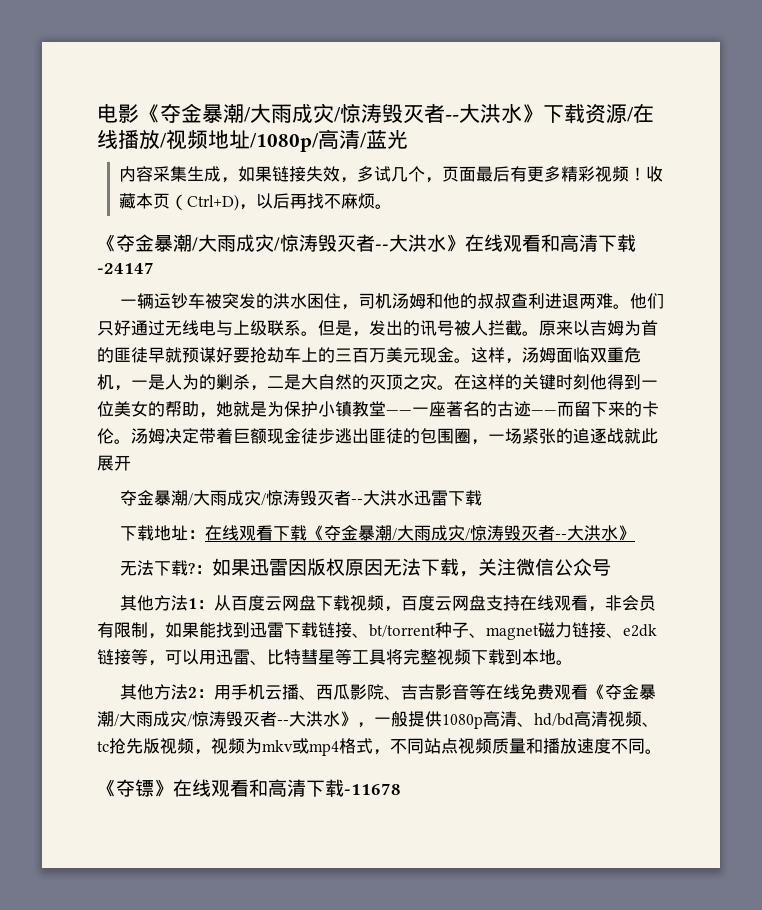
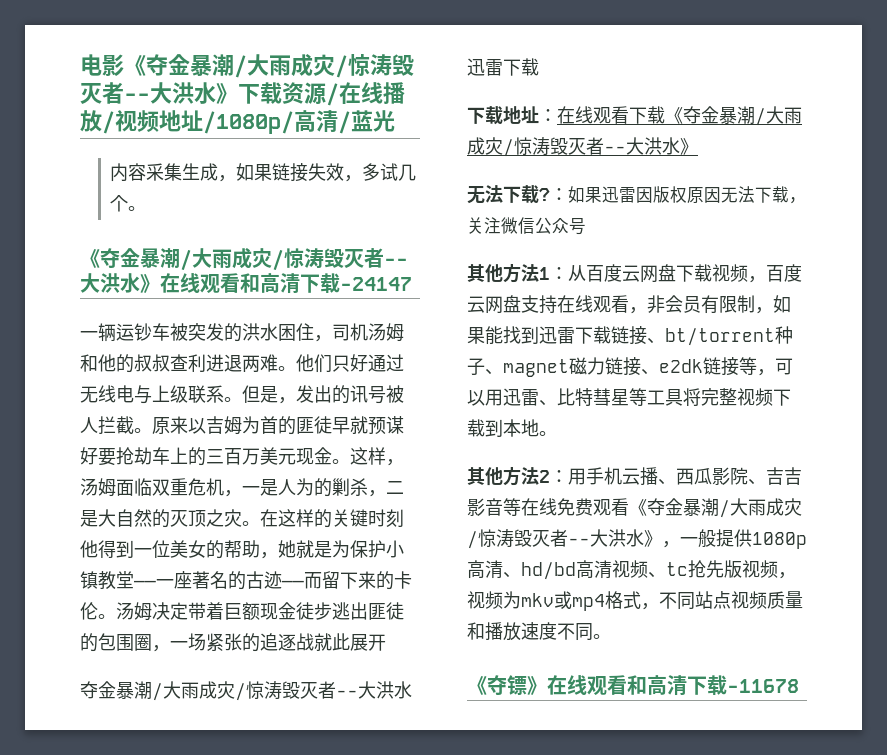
[425,166,664,183] [119,193,376,211] ，页面最后有更多精彩视频！收藏本页（Ctrl+D)，以后再找不麻烦 -> (129, 203) none

